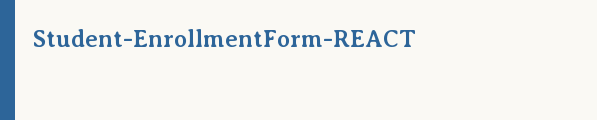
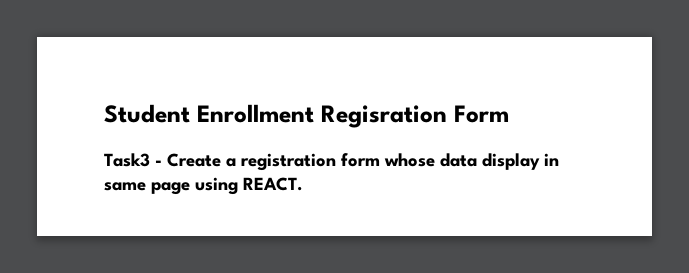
[33,29,416,47] Student-EnrollmentForm-REACT -> [104,104,509,128] [104,153,559,171] [104,177,303,195] Student Enrollment Regisration Form // Task3 - Create a registration form whose data display in same page using REACT.

